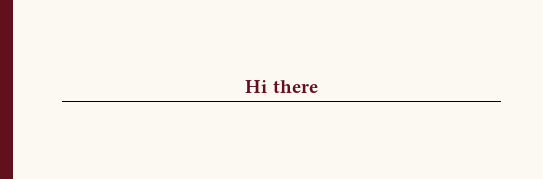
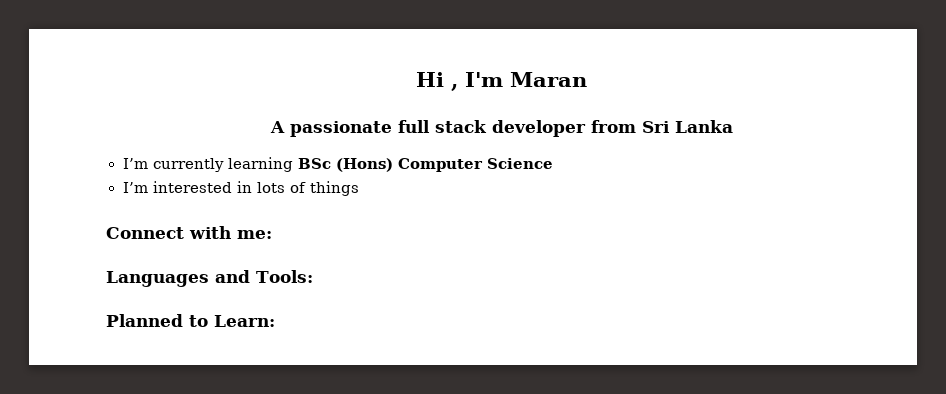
[272,80,318,93] there -> [451,72,587,91] [269,120,733,137] [122,157,553,172] [122,181,359,196] [106,226,272,239] [106,270,313,287] [106,314,275,327] , I'm Maran // A passionate full stack developer from Sri Lanka // I’m currently learning BSc (Hons) Computer Science // I’m interested in lots of things // Connect with me: // Languages and Tools: // Planned to Learn:

